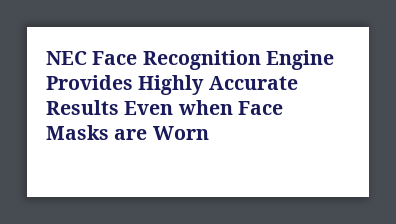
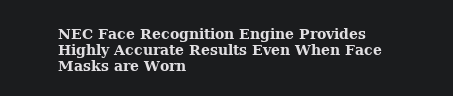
[177,100,233,115] when -> [294,44,340,55] When

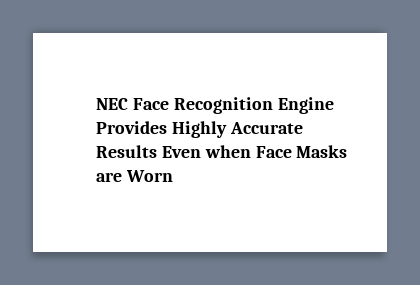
[294,44,340,55] When -> [204,145,251,158] when

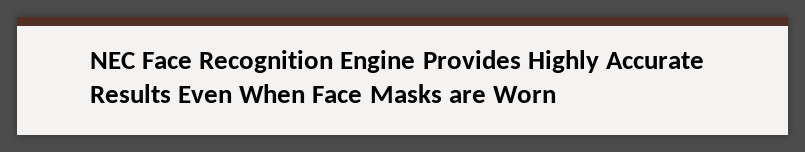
[204,145,251,158] when -> [239,84,306,103] When

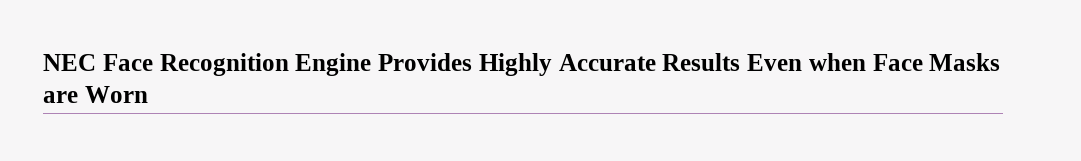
[239,84,306,103] When -> [808,53,866,71] when

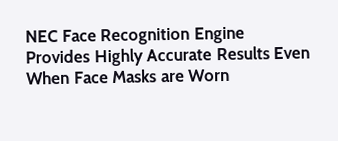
[808,53,866,71] when -> [25,70,70,85] When

